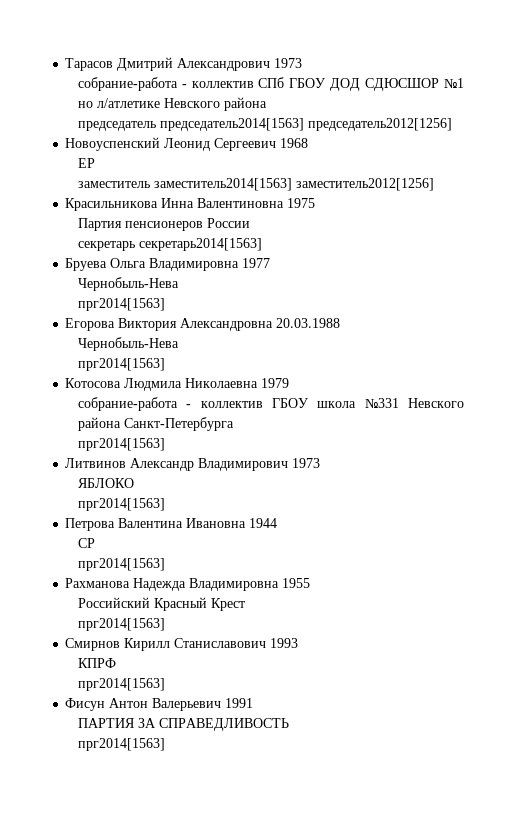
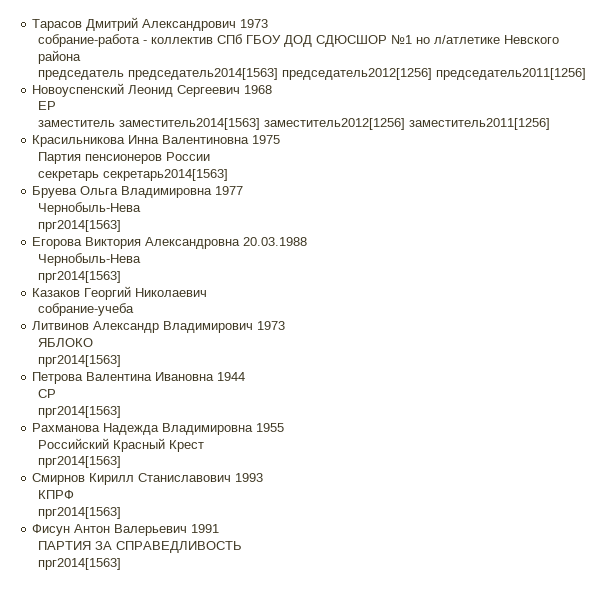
(452, 124) none -> [435,68,586,80] председатель2011[1256]
(434, 184) none -> [408,118,550,130] заместитель2011[1256]
[65,378,290,391] [77,397,464,411] [77,417,234,431] [77,438,165,451] Котосова Людмила Николаевна 1979 // собрание-работа - коллектив ГБОУ школа №331 Невского района Санкт-Петербурга // прг2014[1563] -> [32,286,208,300] [37,303,134,316] Казаков Георгий Николаевич // собрание-учеба

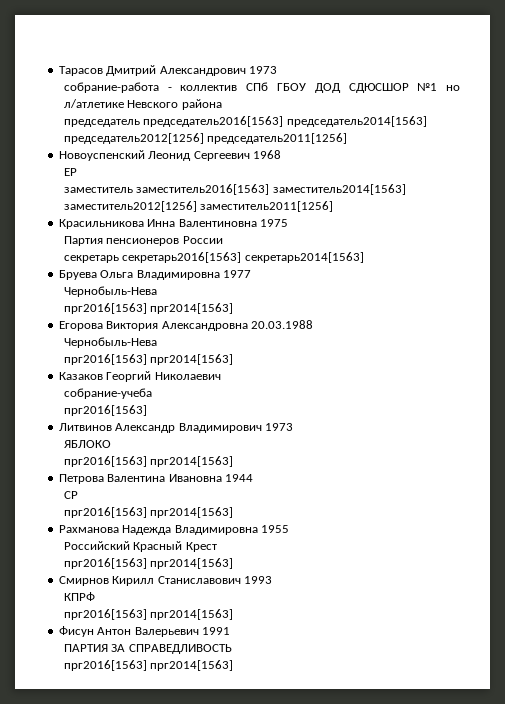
(124, 75) none -> [143,116,284,127] председатель2016[1563]
(115, 123) none -> [136,184,270,195] заместитель2016[1563]
(99, 176) none -> [122,252,242,263] секретарь2016[1563]
(141, 208) none -> [63,303,147,314] прг2016[1563]
(141, 259) none -> [63,354,147,365] прг2016[1563]
(134, 309) none -> [63,405,147,416] // прг2016[1563]
(93, 342) none -> [63,456,147,467] прг2016[1563]
(56, 393) none -> [63,507,147,518] прг2016[1563]
(204, 446) none -> [63,558,147,569] прг2016[1563]
(74, 494) none -> [63,609,147,620] прг2016[1563]
(242, 547) none -> [63,660,147,671] прг2016[1563]

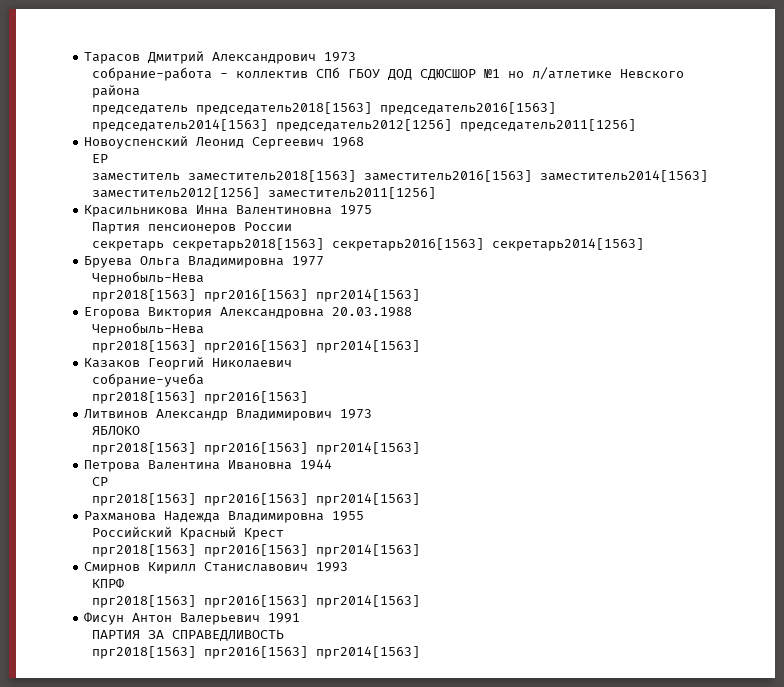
(140, 123) none -> [195,102,372,115] председатель2018[1563]
(133, 190) none -> [187,170,356,182] заместитель2018[1563]
(119, 259) none -> [171,238,324,251] секретарь2018[1563]
(157, 291) none -> [91,289,196,302] прг2018[1563]
(157, 342) none -> [91,340,196,353] прг2018[1563]
(152, 393) none -> [91,391,196,404] прг2018[1563]
(111, 444) none -> [91,442,196,455] прг2018[1563]
(78, 495) none -> [91,493,196,506] прг2018[1563]
(217, 547) none -> [91,544,196,557] прг2018[1563]
(95, 596) none -> [91,595,196,608] прг2018[1563]
(232, 649) none -> [91,646,196,659] прг2018[1563]

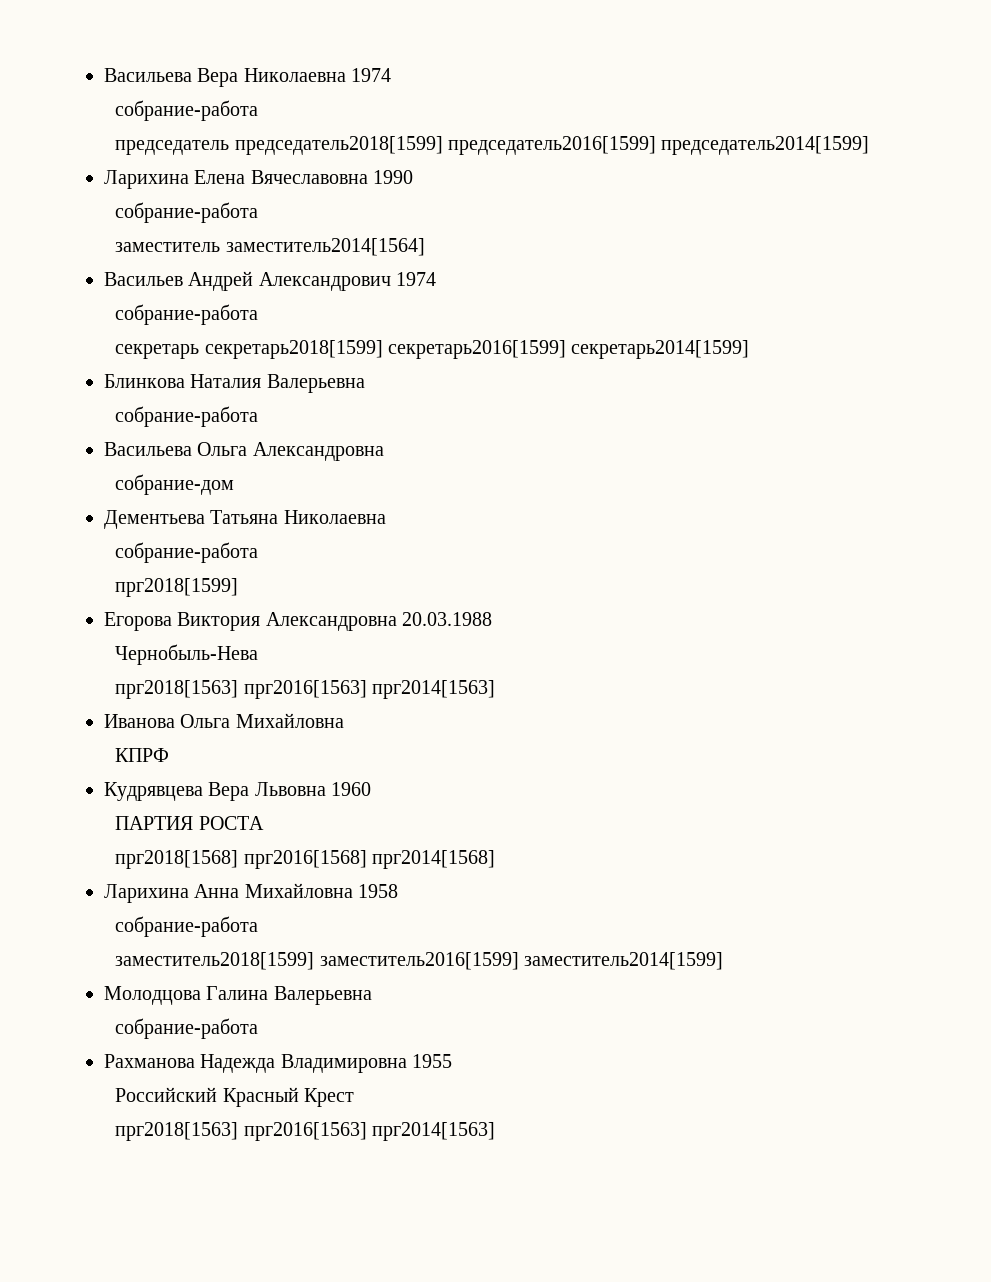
[84,51,357,64] [91,67,684,81] [91,85,140,98] [91,102,556,115] [91,119,636,132] [84,136,365,149] [91,154,108,163] [91,170,708,182] [91,187,436,199] [84,205,373,217] [91,222,292,234] [91,238,644,251] [84,256,325,268] [91,271,204,285] [91,289,420,302] Тарасов Дмитрий Александрович 1973 // собрание-работа - коллектив СПб ГБОУ ДОД СДЮСШОР №1 но л/атлетике Невского района // председатель председатель2018[1563] председатель2016[1563] председатель2014[1563] председатель2012[1256] председатель2011[1256] // Новоуспенский Леонид Сергеевич 1968 // ЕР // заместитель заместитель2018[1563] заместитель2016[1563] заместитель2014[1563] заместитель2012[1256] заместитель2011[1256] // Красильникова Инна Валентиновна 1975 // Партия пенсионеров России // секретарь секретарь2018[1563] секретарь2016[1563] секретарь2014[1563] // Бруева Ольга Владимировна 1977 // Чернобыль-Нева // прг2018[1563] прг2016[1563] прг2014[1563] -> [104,68,392,87] [115,100,259,121] [115,136,870,155] [104,170,414,189] [115,202,259,223] [115,238,425,256] [104,271,437,291] [115,304,259,325] [115,340,750,359] [104,374,365,393] [115,406,259,427] [104,442,384,461] [115,474,235,495] [104,510,386,529] [115,542,259,563] [115,578,239,597] Васильева Вера Николаевна 1974 // собрание-работа // председатель председатель2018[1599] председатель2016[1599] председатель2014[1599] // Ларихина Елена Вячеславовна 1990 // собрание-работа // заместитель заместитель2014[1564] // Васильев Андрей Александрович 1974 // собрание-работа // секретарь секретарь2018[1599] секретарь2016[1599] секретарь2014[1599] // Блинкова Наталия Валерьевна // собрание-работа // Васильева Ольга Александровна // собрание-дом // Дементьева Татьяна Николаевна // собрание-работа // прг2018[1599]
[84,357,293,370] [91,373,204,387] [91,391,308,404] [84,409,373,421] [91,426,140,436] [91,442,420,455] [84,459,333,472] [91,477,108,486] [91,493,420,506] Казаков Георгий Николаевич // собрание-учеба // прг2018[1563] прг2016[1563] // Литвинов Александр Владимирович 1973 // ЯБЛОКО // прг2018[1563] прг2016[1563] прг2014[1563] // Петрова Валентина Ивановна 1944 // СР // прг2018[1563] прг2016[1563] прг2014[1563] -> [104,713,344,728] [115,748,170,762] [104,782,372,801] [115,816,264,830] [115,850,495,869] [104,883,399,903] [115,916,259,937] [115,952,723,970] [104,986,372,1005] [115,1018,259,1039] Иванова Ольга Михайловна // КПРФ // Кудрявцева Вера Львовна 1960 // ПАРТИЯ РОСТА // прг2018[1568] прг2016[1568] прг2014[1568] // Ларихина Анна Михайловна 1958 // собрание-работа // заместитель2018[1599] заместитель2016[1599] заместитель2014[1599] // Молодцова Галина Валерьевна // собрание-работа
[84,562,349,574] [91,578,124,588] [91,595,420,608] [84,612,301,625] [91,630,284,641] [91,646,420,659] // Смирнов Кирилл Станиславович 1993 // КПРФ // прг2018[1563] прг2016[1563] прг2014[1563] // Фисун Антон Валерьевич 1991 // ПАРТИЯ ЗА СПРАВЕДЛИВОСТЬ // прг2018[1563] прг2016[1563] прг2014[1563] -> (495, 1131) none

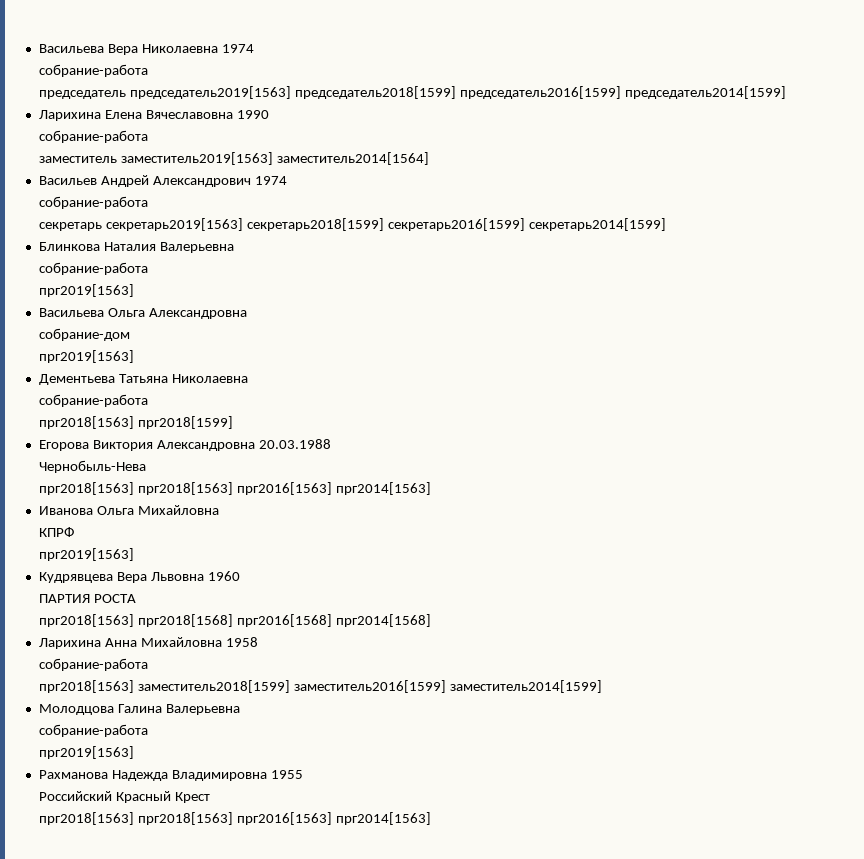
(230, 147) none -> [130,86,292,99] председатель2019[1563]
(221, 247) none -> [121,152,274,165] заместитель2019[1563]
(200, 351) none -> [106,218,244,231] секретарь2019[1563]
(259, 416) none -> [39,284,135,297] // прг2019[1563]
(235, 484) none -> [39,350,135,363] // прг2019[1563]
(259, 552) none -> [39,416,135,429] прг2018[1563]
(239, 689) none -> [138,482,234,495] прг2018[1563]
(170, 755) none -> [39,548,135,561] // прг2019[1563]
(264, 823) none -> [39,614,135,627] прг2018[1563]
(259, 926) none -> [39,680,135,693] прг2018[1563]
(259, 1028) none -> [39,746,135,759] // прг2019[1563]
(239, 1131) none -> [138,812,234,825] прг2018[1563]

